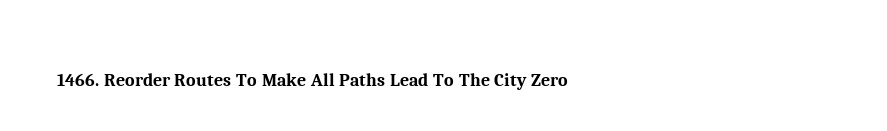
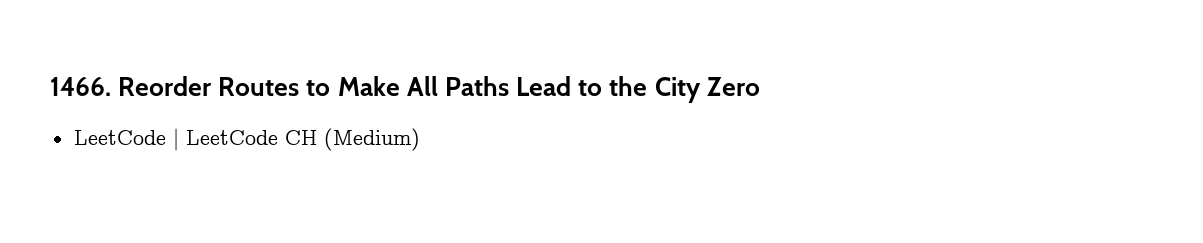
[236,74,258,86] To -> [306,80,331,96] to
[432,73,490,86] To The -> [578,76,648,96] to the
(568, 80) none -> [73,128,420,151] // LeetCode | LeetCode CH (Medium)

